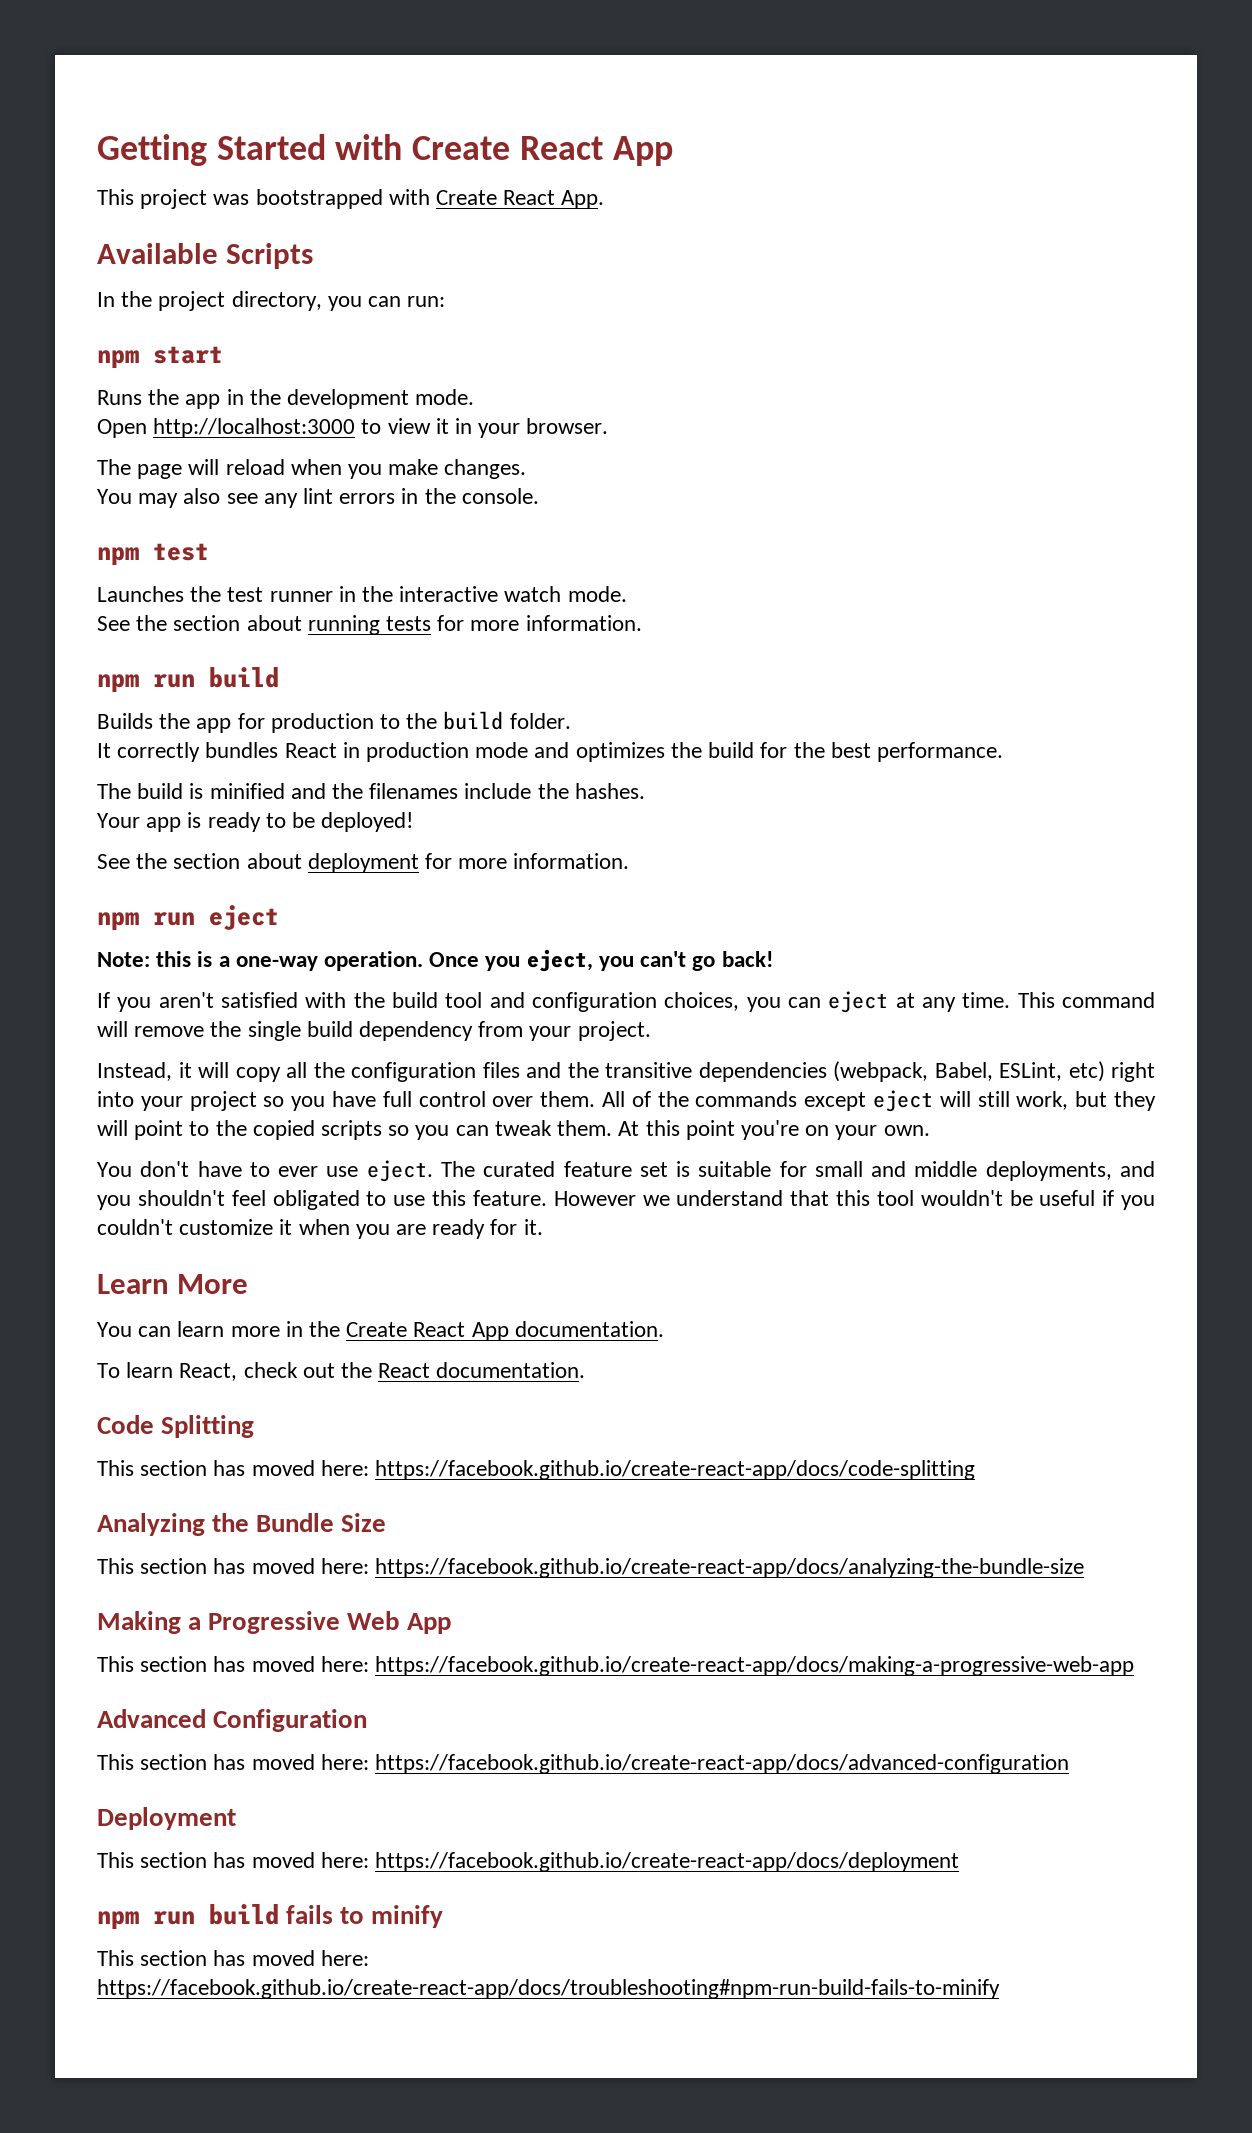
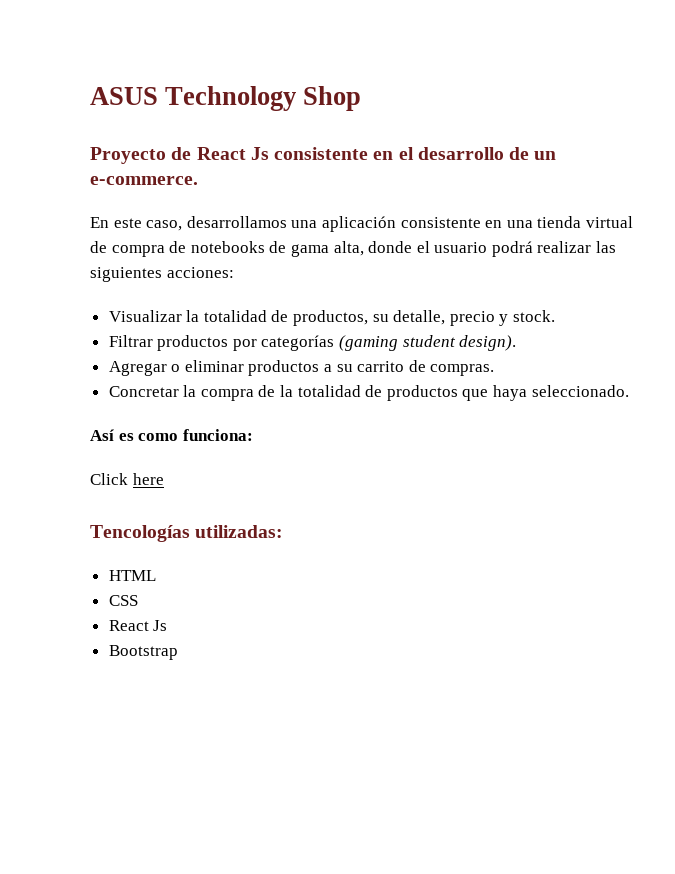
[97,134,673,166] [97,189,605,209] [97,243,314,269] [97,291,446,311] [97,346,223,368] [97,389,475,409] [97,418,609,438] [97,459,527,479] [97,488,539,508] [97,543,209,565] [97,586,627,602] [97,615,642,635] [97,667,279,692] [97,711,571,733] [97,742,1003,762] [97,783,645,799] [97,812,414,832] [97,853,630,873] [97,905,279,930] [97,949,773,972] [97,991,1156,1013] [97,1021,651,1041] [97,1061,1155,1082] [97,1090,1156,1112] [97,1120,930,1140] [97,1160,1156,1182] [97,1190,1156,1210] [97,1219,543,1239] [97,1274,249,1294] [97,1321,664,1341] [97,1362,586,1381] [97,1415,255,1438] [97,1460,976,1480] [97,1513,387,1536] [97,1558,1085,1578] [97,1611,451,1634] [97,1656,1135,1676] [97,1709,368,1732] [97,1754,1070,1774] [97,1807,236,1830] [97,1852,960,1872] [97,1904,444,1929] [97,1950,369,1966] [97,1979,1000,1999] Getting Started with Create React App // This project was bootstrapped with Create React App. // Available Scripts // In the project directory, you can run: // npm start // Runs the app in the development mode. // Open http://localhost:3000 to view it in your browser. // The page will reload when you make changes. // You may also see any lint errors in the console. // npm test // Launches the test runner in the interactive watch mode. // See the section about running tests for more information. // npm run build // Builds the app for production to the build folder. // It correctly bundles React in production mode and optimizes the build for the best performance. // The build is minified and the filenames include the hashes. // Your app is ready to be deployed! // See the section about deployment for more information. // npm run eject // Note: this is a one-way operation. Once you eject, you can't go back! // If you aren't satisfied with the build tool and configuration choices, you can eject at any time. This command will remove the single build dependency from your project. // Instead, it will copy all the configuration files and the transitive dependencies (webpack, Babel, ESLint, etc) right into your project so you have full control over them. All of the commands except eject will still work, but they will point to the copied scripts so you can tweak them. At this point you're on your own. // You don't have to ever use eject. The curated feature set is suitable for small and middle deployments, and you shouldn't feel obligated to use this feature. However we understand that this tool wouldn't be useful if you couldn't customize it when you are ready for it. // Learn More // You can learn more in the Create React App documentation. // To learn React, check out the React documentation. // Code Splitting // This section has moved here: https://facebook.github.io/create-react-app/docs/code-splitting // Analyzing the Bundle Size // This section has moved here: https://facebook.github.io/create-react-app/docs/analyzing-the-bundle-size // Making a Progressive Web App // This section has moved here: https://facebook.github.io/create-react-app/docs/making-a-progressive-web-app // Advanced Configuration // This section has moved here: https://facebook.github.io/create-react-app/docs/advanced-configuration // Deployment // This section has moved here: https://facebook.github.io/create-react-app/docs/deployment // npm run build fails to minify // This section has moved here: https://facebook.github.io/create-react-app/docs/troubleshooting#npm-run-build-fails-to-minify -> [90,86,362,111] [90,147,557,164] [90,176,198,185] [90,216,633,232] [90,241,617,257] [90,267,234,282] [108,310,556,326] [108,335,517,351] [108,360,495,376] [108,385,629,401] [90,429,253,441] [90,473,164,485] [90,525,284,542] [108,570,156,581] [108,595,138,606] [108,620,168,631] [108,645,178,660] ASUS Technology Shop // Proyecto de React Js consistente en el desarrollo de un e-commerce. // En este caso, desarrollamos una aplicación consistente en una tienda virtual de compra de notebooks de gama alta, donde el usuario podrá realizar las siguientes acciones: // Visualizar la totalidad de productos, su detalle, precio y stock. // Filtrar productos por categorías (gaming student design). // Agregar o eliminar productos a su carrito de compras. // Concretar la compra de la totalidad de productos que haya seleccionado. // Así es como funciona: // Click here // Tencologías utilizadas: // HTML // CSS // React Js // Bootstrap

